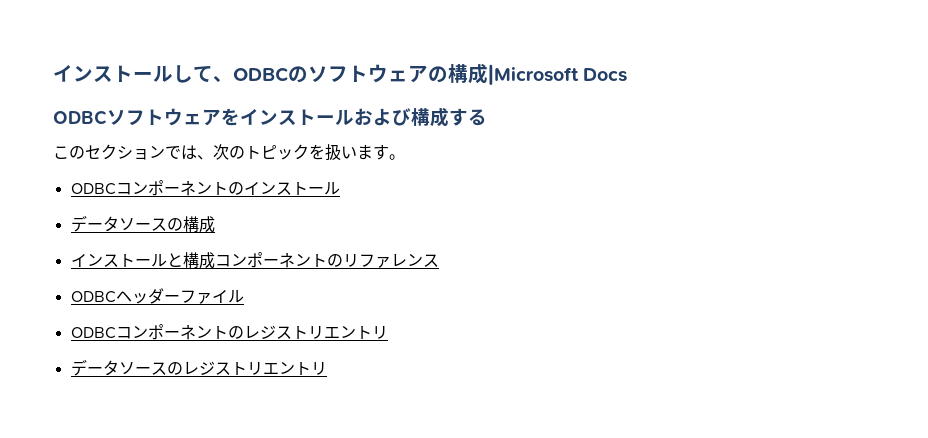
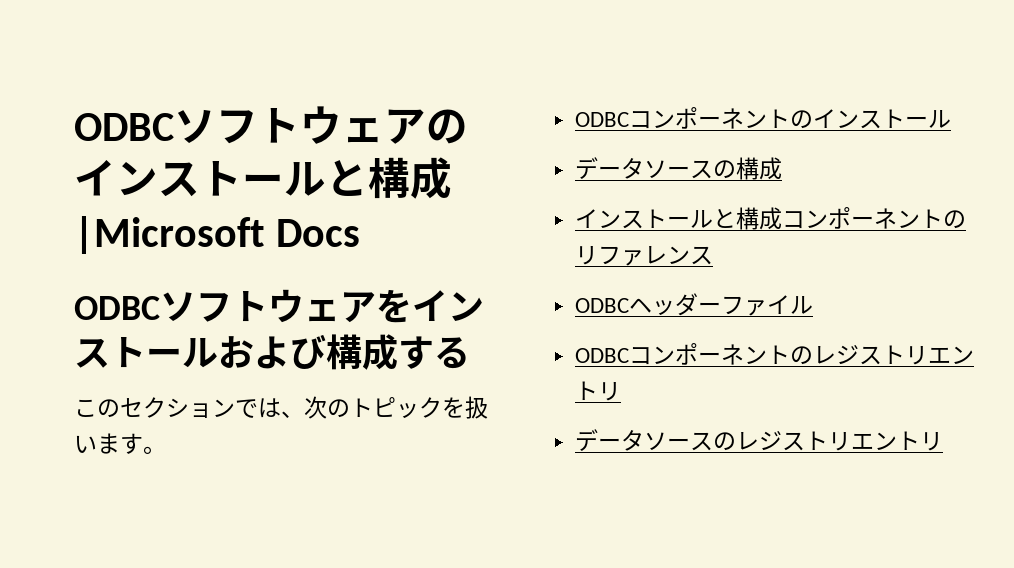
[53,64,448,83] インストールして、ODBCのソフトウェアの -> [74,106,468,144] [74,160,368,197] ODBCソフトウェアのインストールと

